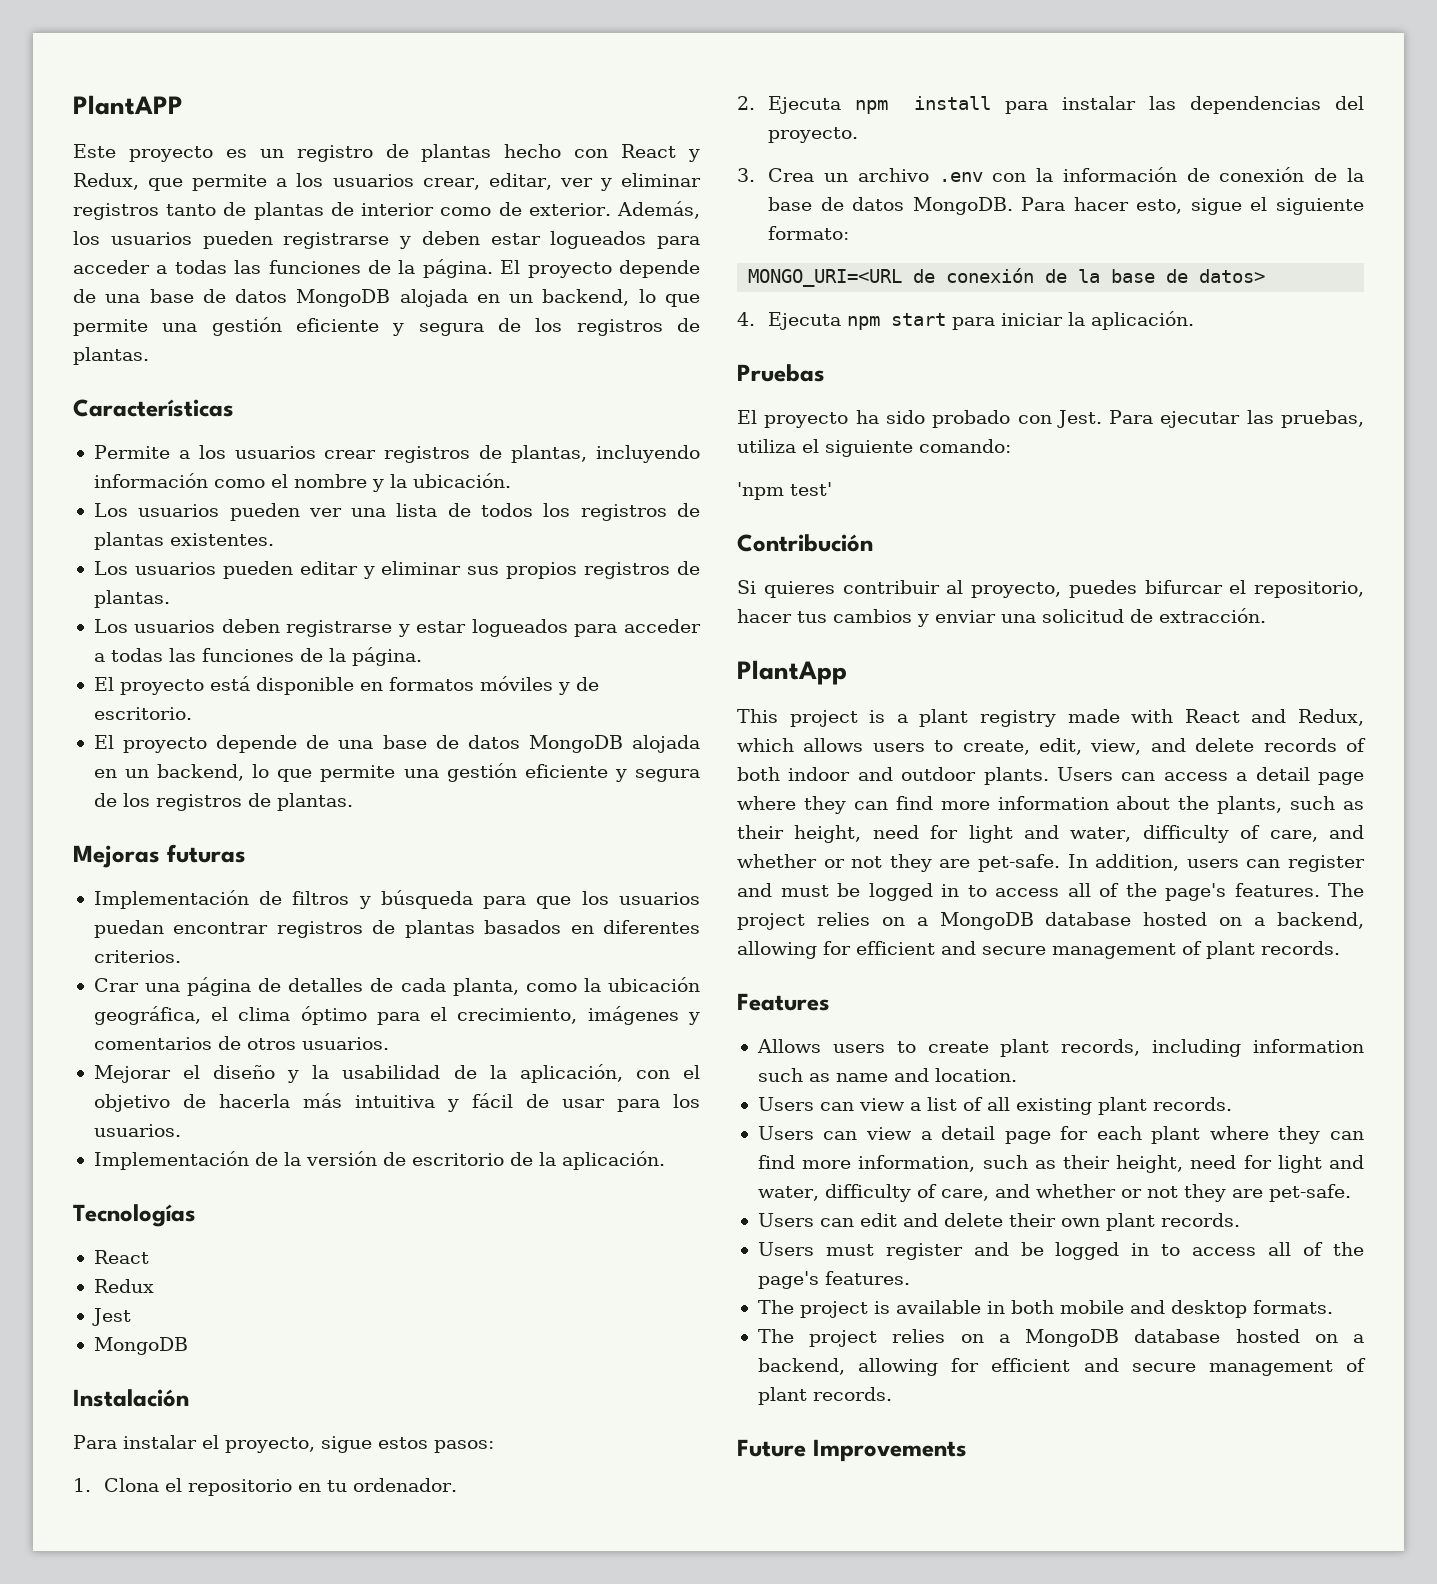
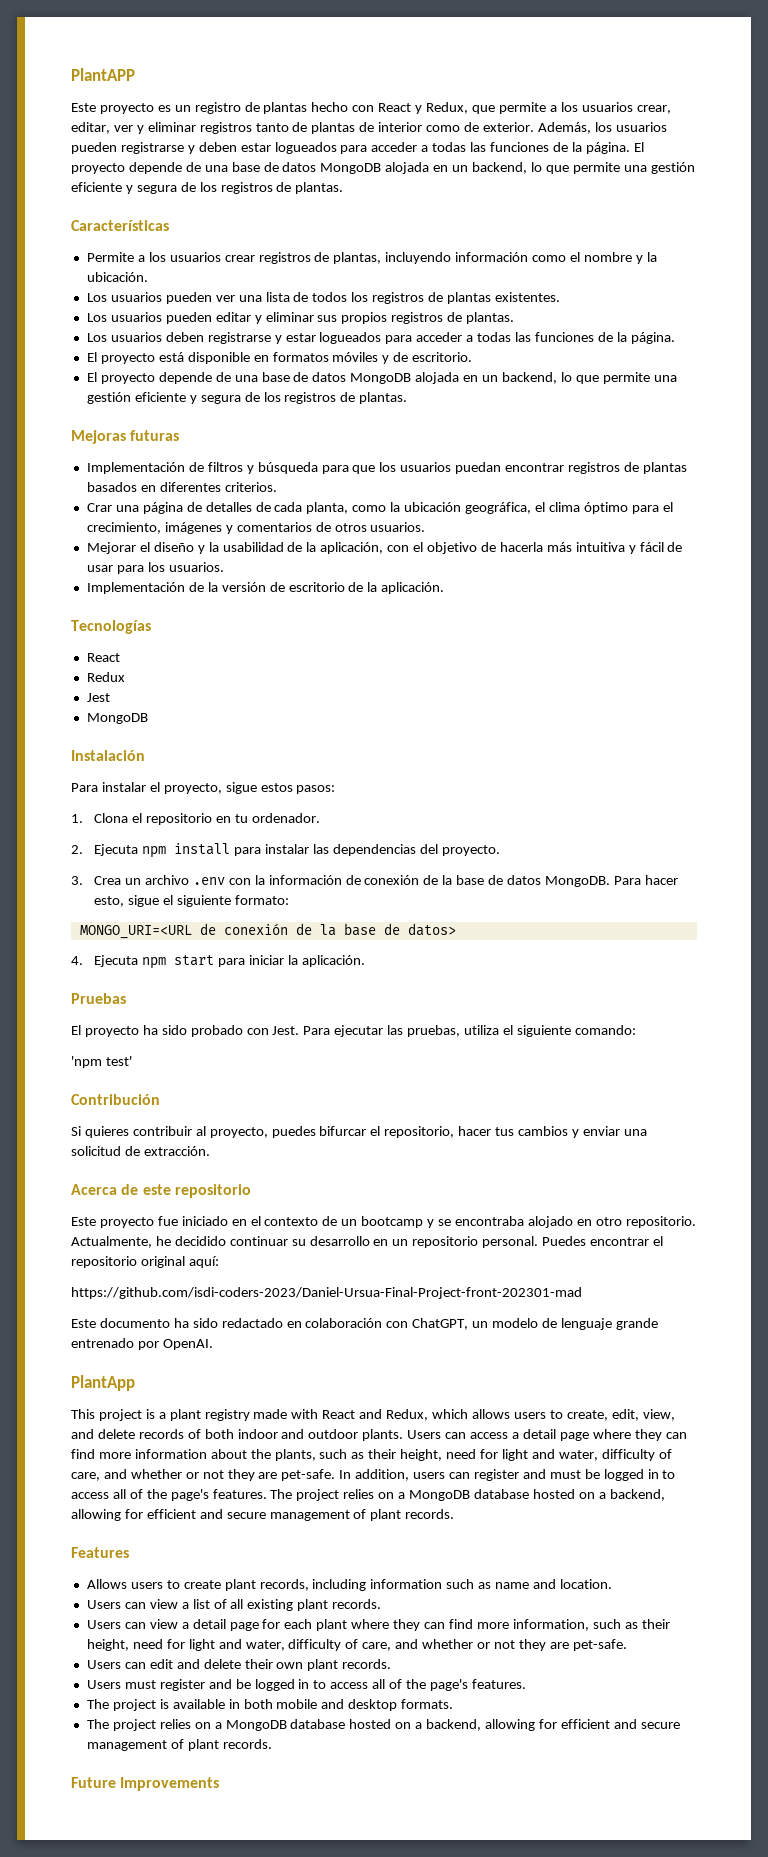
(1266, 615) none -> [71,1184,251,1198] [71,1216,696,1228] [71,1236,663,1248] [71,1256,219,1268] [71,1287,582,1299] [71,1318,658,1330] [71,1338,213,1350] // Acerca de este repositorio // Este proyecto fue iniciado en el contexto de un bootcamp y se encontraba alojado en otro repositorio. Actualmente, he decidido continuar su desarrollo en un repositorio personal. Puedes encontrar el repositorio original aquí: // https://github.com/isdi-coders-2023/Daniel-Ursua-Final-Project-front-202301-mad // Este documento ha sido redactado en colaboración con ChatGPT, un modelo de lenguaje grande entrenado por OpenAI.

